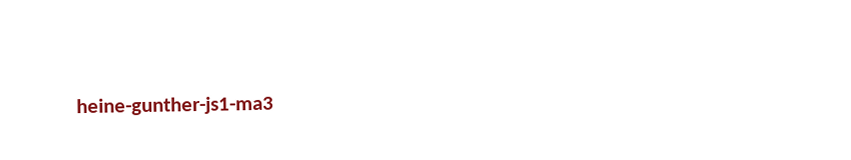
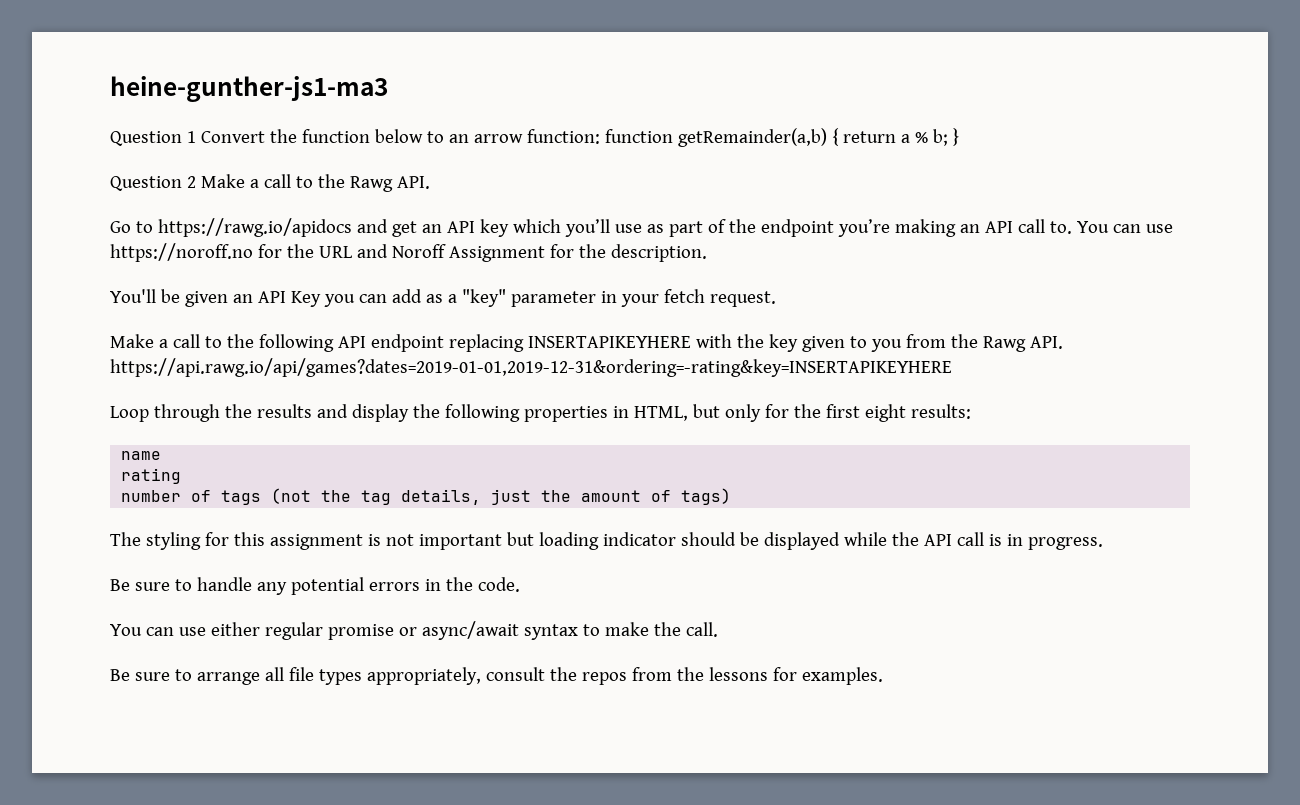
(274, 106) none -> [110,128,959,147] [110,174,430,192] [110,218,1173,237] [110,243,707,262] [110,289,776,307] [110,334,1063,352] [110,358,952,377] [110,404,971,422] [121,451,162,460] [121,468,182,484] [121,488,732,505] [110,532,1103,550] [110,577,520,595] [110,621,718,640] [110,667,883,685] // Question 1 Convert the function below to an arrow function: function getRemainder(a,b) { return a % b; } // Question 2 Make a call to the Rawg API. // Go to https://rawg.io/apidocs and get an API key which you’ll use as part of the endpoint you’re making an API call to. You can use https://noroff.no for the URL and Noroff Assignment for the description. // You'll be given an API Key you can add as a "key" parameter in your fetch request. // Make a call to the following API endpoint replacing INSERTAPIKEYHERE with the key given to you from the Rawg API. https://api.rawg.io/api/games?dates=2019-01-01,2019-12-31&ordering=-rating&key=INSERTAPIKEYHERE // Loop through the results and display the following properties in HTML, but only for the first eight results: // name // rating // number of tags (not the tag details, just the amount of tags) // The styling for this assignment is not important but loading indicator should be displayed while the API call is in progress. // Be sure to handle any potential errors in the code. // You can use either regular promise or async/await syntax to make the call. // Be sure to arrange all file types appropriately, consult the repos from the lessons for examples.

